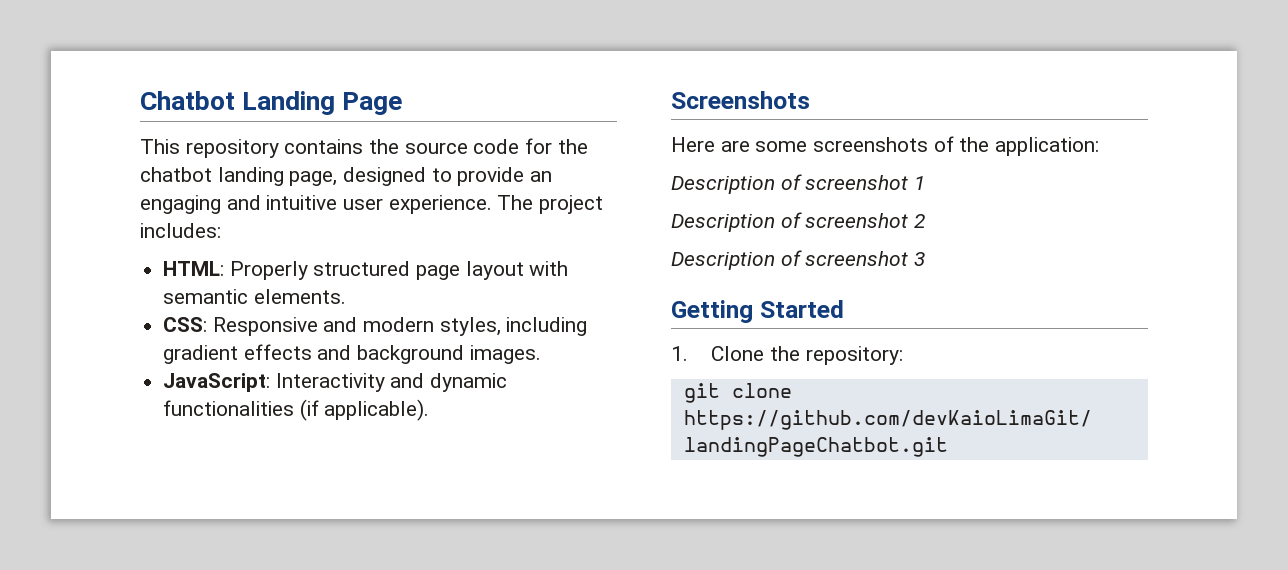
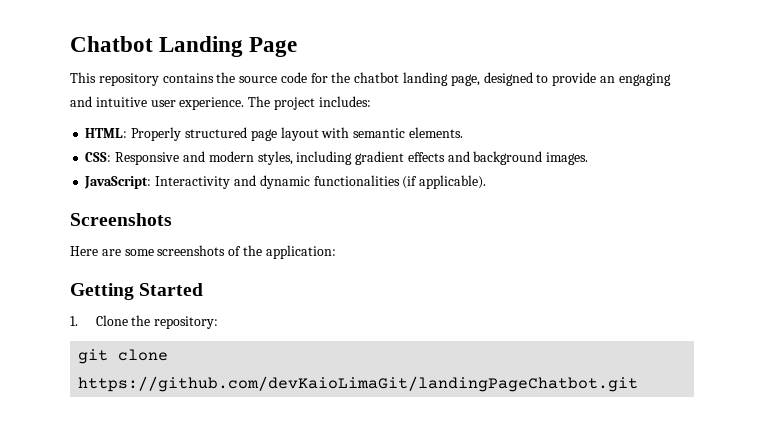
[671,174,926,194] [671,212,926,232] [671,250,926,270] // Description of screenshot 1 // Description of screenshot 2 // Description of screenshot 3 -> (336, 252) none

